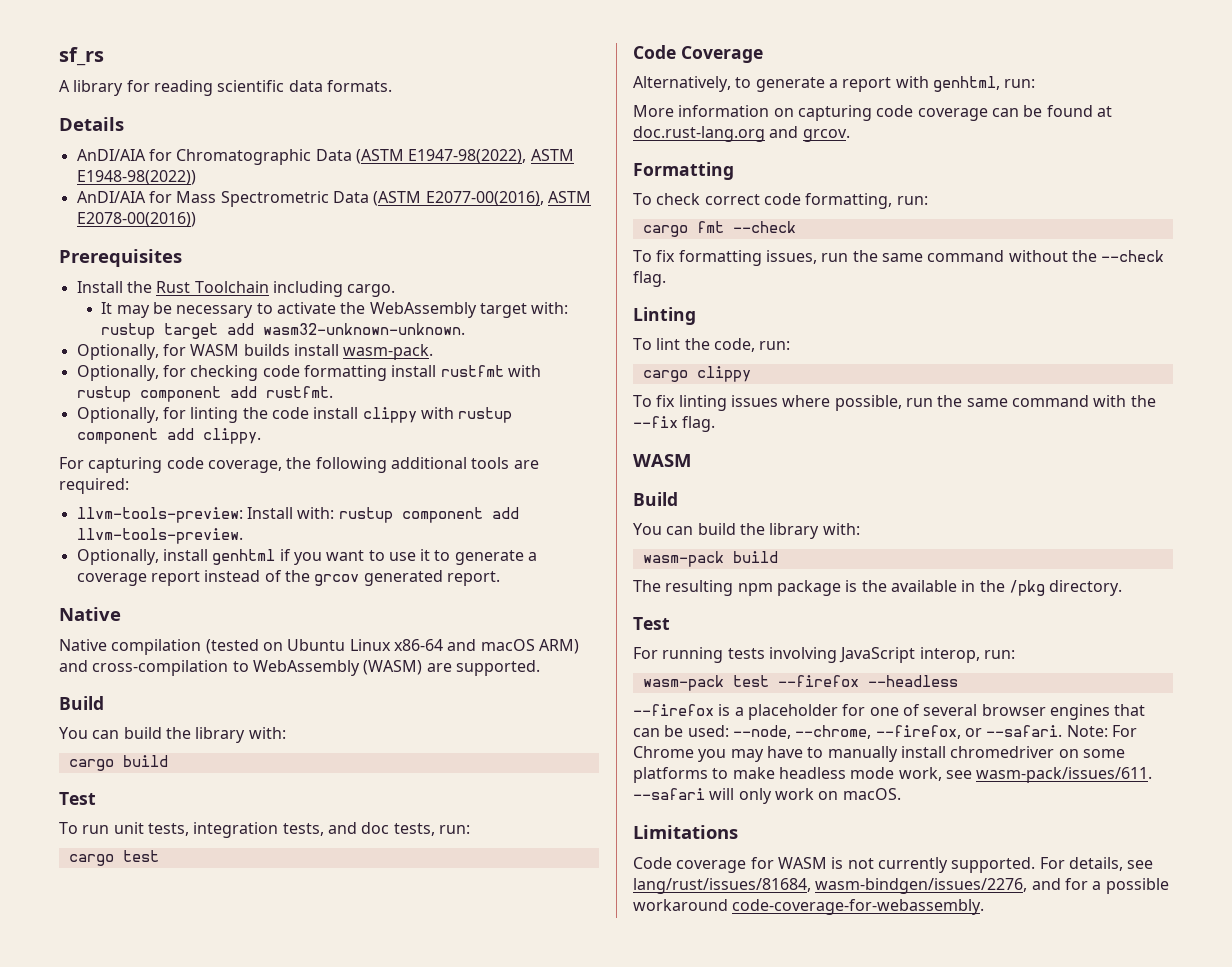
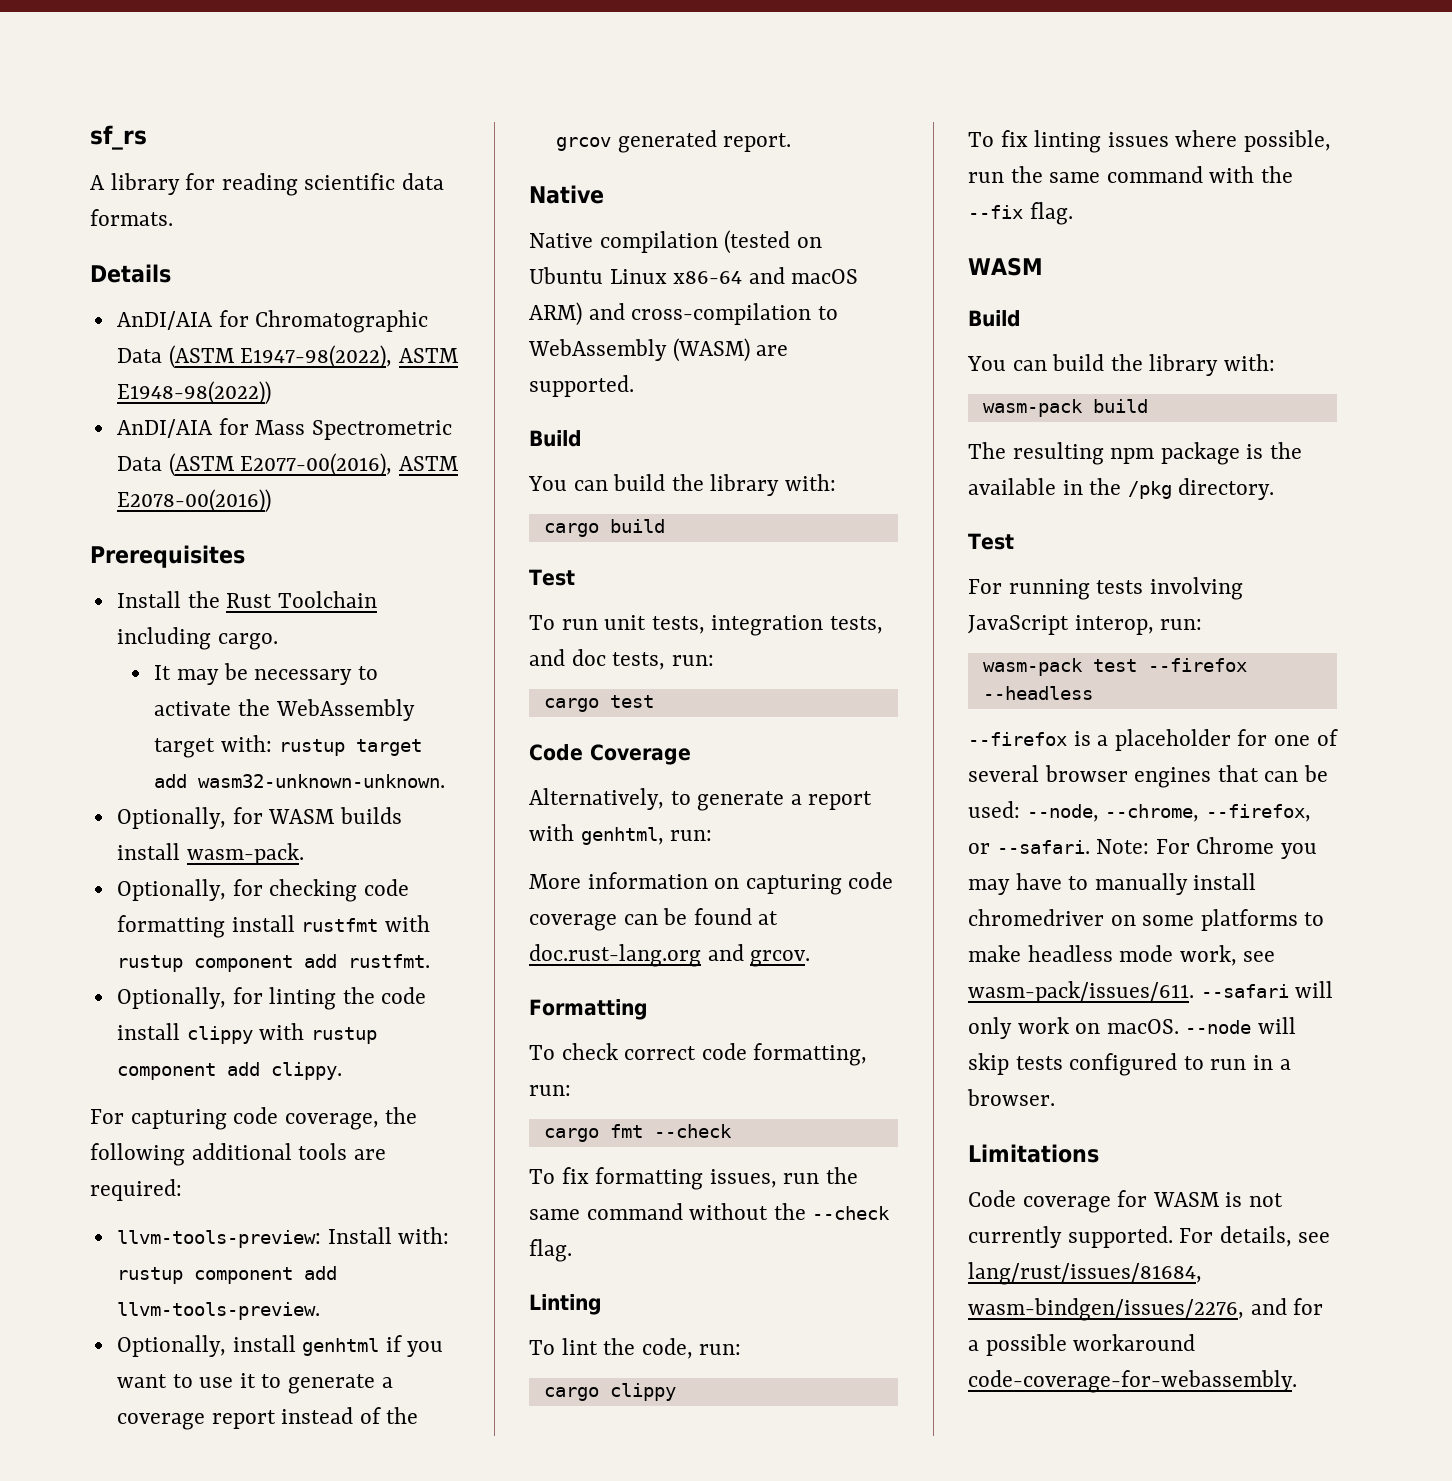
(901, 794) none -> [1185,1017,1297,1034] [968,1053,1291,1076] [967,1089,1055,1106] --node will skip tests configured to run in a browser.

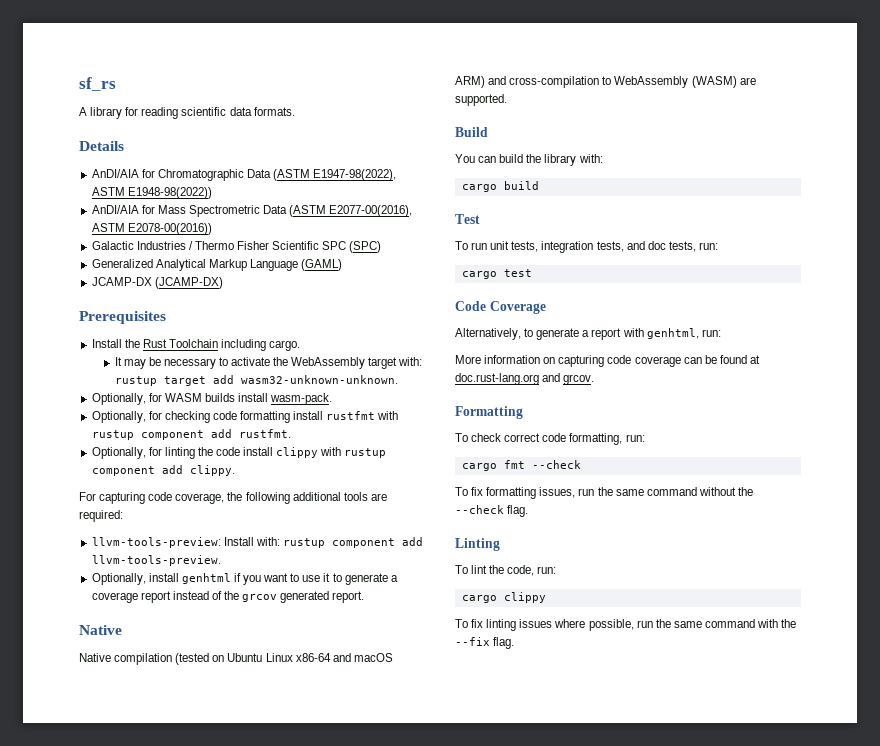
(271, 501) none -> [91,241,382,253] [91,259,343,271] [91,277,223,289] // Galactic Industries / Thermo Fisher Scientific SPC (SPC) // Generalized Analytical Markup Language (GAML) // JCAMP-DX (JCAMP-DX)
[968,257,1043,276] [968,310,1021,327] [967,354,1276,376] [982,399,1148,417] [968,442,1303,465] [968,478,1275,500] [968,533,1014,550] [968,577,1243,600] [968,615,1203,635] [982,658,1247,676] [982,686,1093,700] [968,729,1338,751] [968,765,1329,788] [968,801,1311,822] [968,837,1318,859] [968,873,1257,895] [968,909,1325,931] [968,945,1276,966] [968,981,1334,1003] [968,1017,1297,1039] [968,1053,1291,1076] [967,1089,1055,1106] [968,1144,1099,1163] [968,1190,1284,1213] [968,1226,1331,1248] [968,1262,1202,1285] [968,1298,1324,1321] [968,1334,1196,1356] [968,1370,1297,1393] // WASM // Build // You can build the library with: // wasm-pack build // The resulting npm package is the available in the /pkg directory. // Test // For running tests involving JavaScript interop, run: // wasm-pack test --firefox --headless // --firefox is a placeholder for one of several browser engines that can be used: --node, --chrome, --firefox, or --safari. Note: For Chrome you may have to manually install chromedriver on some platforms to make headless mode work, see wasm-pack/issues/611. --safari will only work on macOS. --node will skip tests configured to run in a browser. // Limitations // Code coverage for WASM is not currently supported. For details, see lang/rust/issues/81684, wasm-bindgen/issues/2276, and for a possible workaround code-coverage-for-webassembly. -> (515, 643) none

